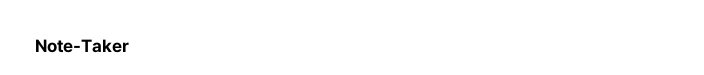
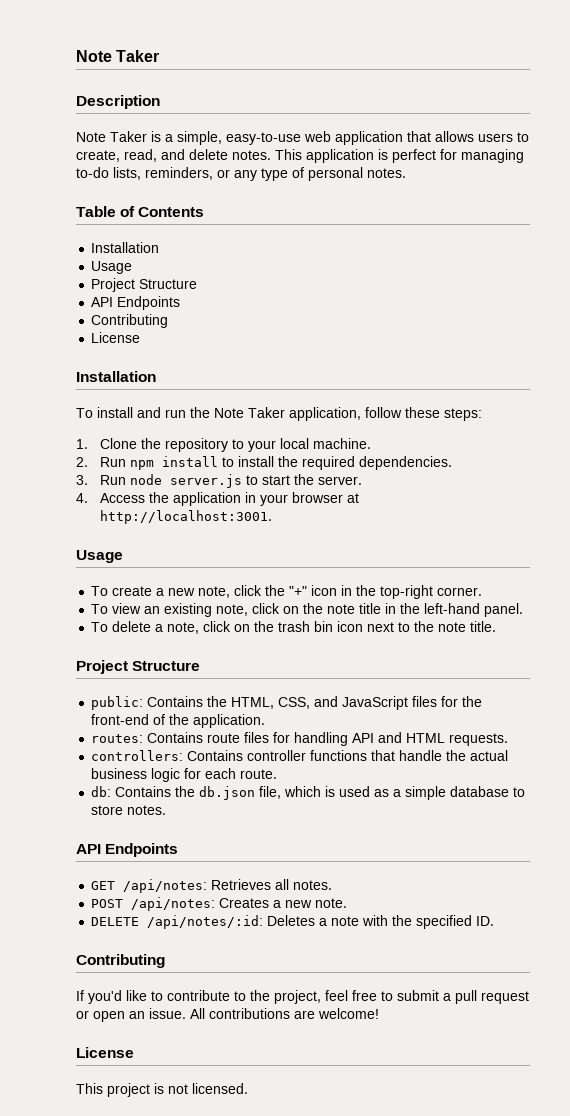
[35,39,129,53] Note-Taker -> [76,50,160,62] [76,95,160,109] [76,131,529,145] [76,149,524,163] [76,167,406,181] [76,206,205,217] [91,242,160,253] [91,261,133,274] [91,278,198,292] [91,296,181,310] [91,314,169,328] [91,332,141,343] [76,371,156,382] [76,407,482,421] [76,438,372,452] [76,456,453,470] [76,474,363,488] [76,492,360,506] [100,510,273,524] [76,550,123,563] [91,585,483,599] [91,603,524,617] [91,621,497,634] [76,660,201,674] [91,696,483,710] [91,714,266,728] [91,732,509,746] [91,750,509,761] [91,768,278,782] [91,786,526,800] [91,805,167,815] [76,843,179,857] [91,879,333,893] [91,897,348,911] [91,915,495,929] [76,954,165,968] [76,990,529,1004] [76,1008,379,1022] [76,1047,134,1058] [76,1083,248,1097] Note Taker // Description // Note Taker is a simple, easy-to-use web application that allows users to create, read, and delete notes. This application is perfect for managing to-do lists, reminders, or any type of personal notes. // Table of Contents // Installation // Usage // Project Structure // API Endpoints // Contributing // License // Installation // To install and run the Note Taker application, follow these steps: // 1. Clone the repository to your local machine. // 2. Run npm install to install the required dependencies. // 3. Run node server.js to start the server. // 4. Access the application in your browser at http://localhost:3001. // Usage // To create a new note, click the "+" icon in the top-right corner. // To view an existing note, click on the note title in the left-hand panel. // To delete a note, click on the trash bin icon next to the note title. // Project Structure // public: Contains the HTML, CSS, and JavaScript files for the front-end of the application. // routes: Contains route files for handling API and HTML requests. // controllers: Contains controller functions that handle the actual business logic for each route. // db: Contains the db.json file, which is used as a simple database to store notes. // API Endpoints // GET /api/notes: Retrieves all notes. // POST /api/notes: Creates a new note. // DELETE /api/notes/:id: Deletes a note with the specified ID. // Contributing // If you'd like to contribute to the project, feel free to submit a pull request or open an issue. All contributions are welcome! // License // This project is not licensed.

